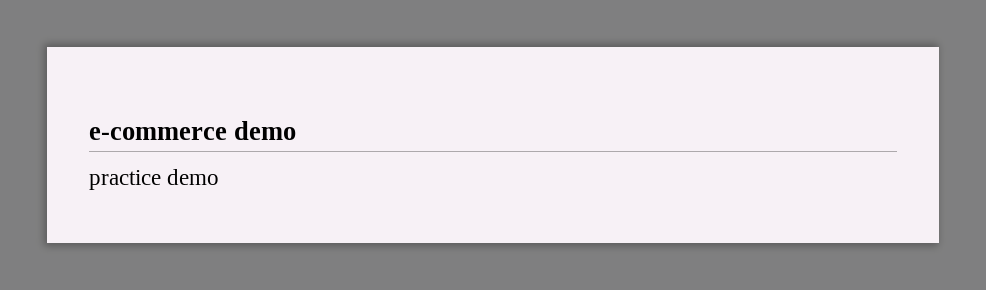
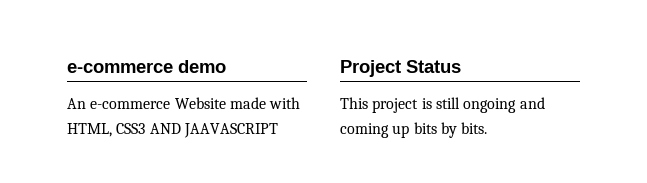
[89,169,220,190] practice demo -> [67,97,301,109] [67,123,278,138] [340,60,461,77] [340,97,545,113] [340,122,488,138] An e-commerce Website made with HTML, CSS3 AND JAAVASCRIPT // Project Status // This project is still ongoing and coming up bits by bits.

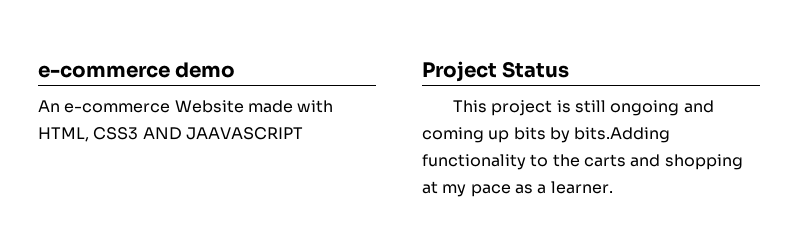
[461,122,488,134] bits. -> [574,127,671,143] [422,154,743,170] [422,181,613,197] bits.Adding functionality to the carts and shopping at my pace as a learner.

